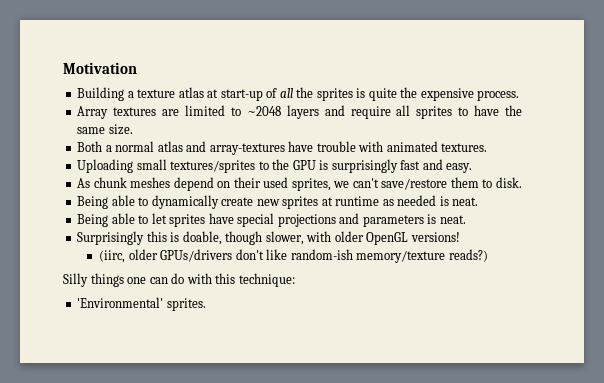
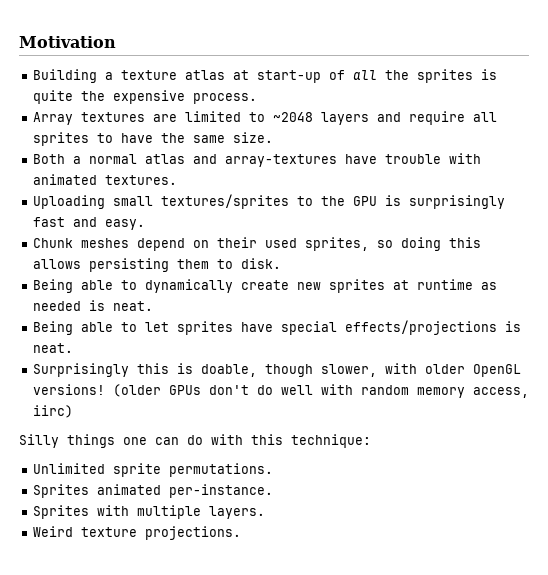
[77,177,127,188] As chunk -> [32,238,73,248] Chunk
[333,178,448,190] we can't save/restore -> [376,237,481,251] [32,258,169,272] so doing this allows persisting
[277,213,424,227] projections and parameters -> [344,320,497,335] effects/projections
[99,249,488,263] // (iirc, older GPUs/drivers don't like random-ish memory/texture reads?) -> [112,384,529,398] [32,405,73,418] (older GPUs don't do well with random memory access, iirc)
[77,297,206,311] 'Environmental' sprites. -> [32,463,273,477] [32,484,273,498] [32,505,265,519] [32,526,241,540] Unlimited sprite permutations. // Sprites animated per-instance. // Sprites with multiple layers. // Weird texture projections.

